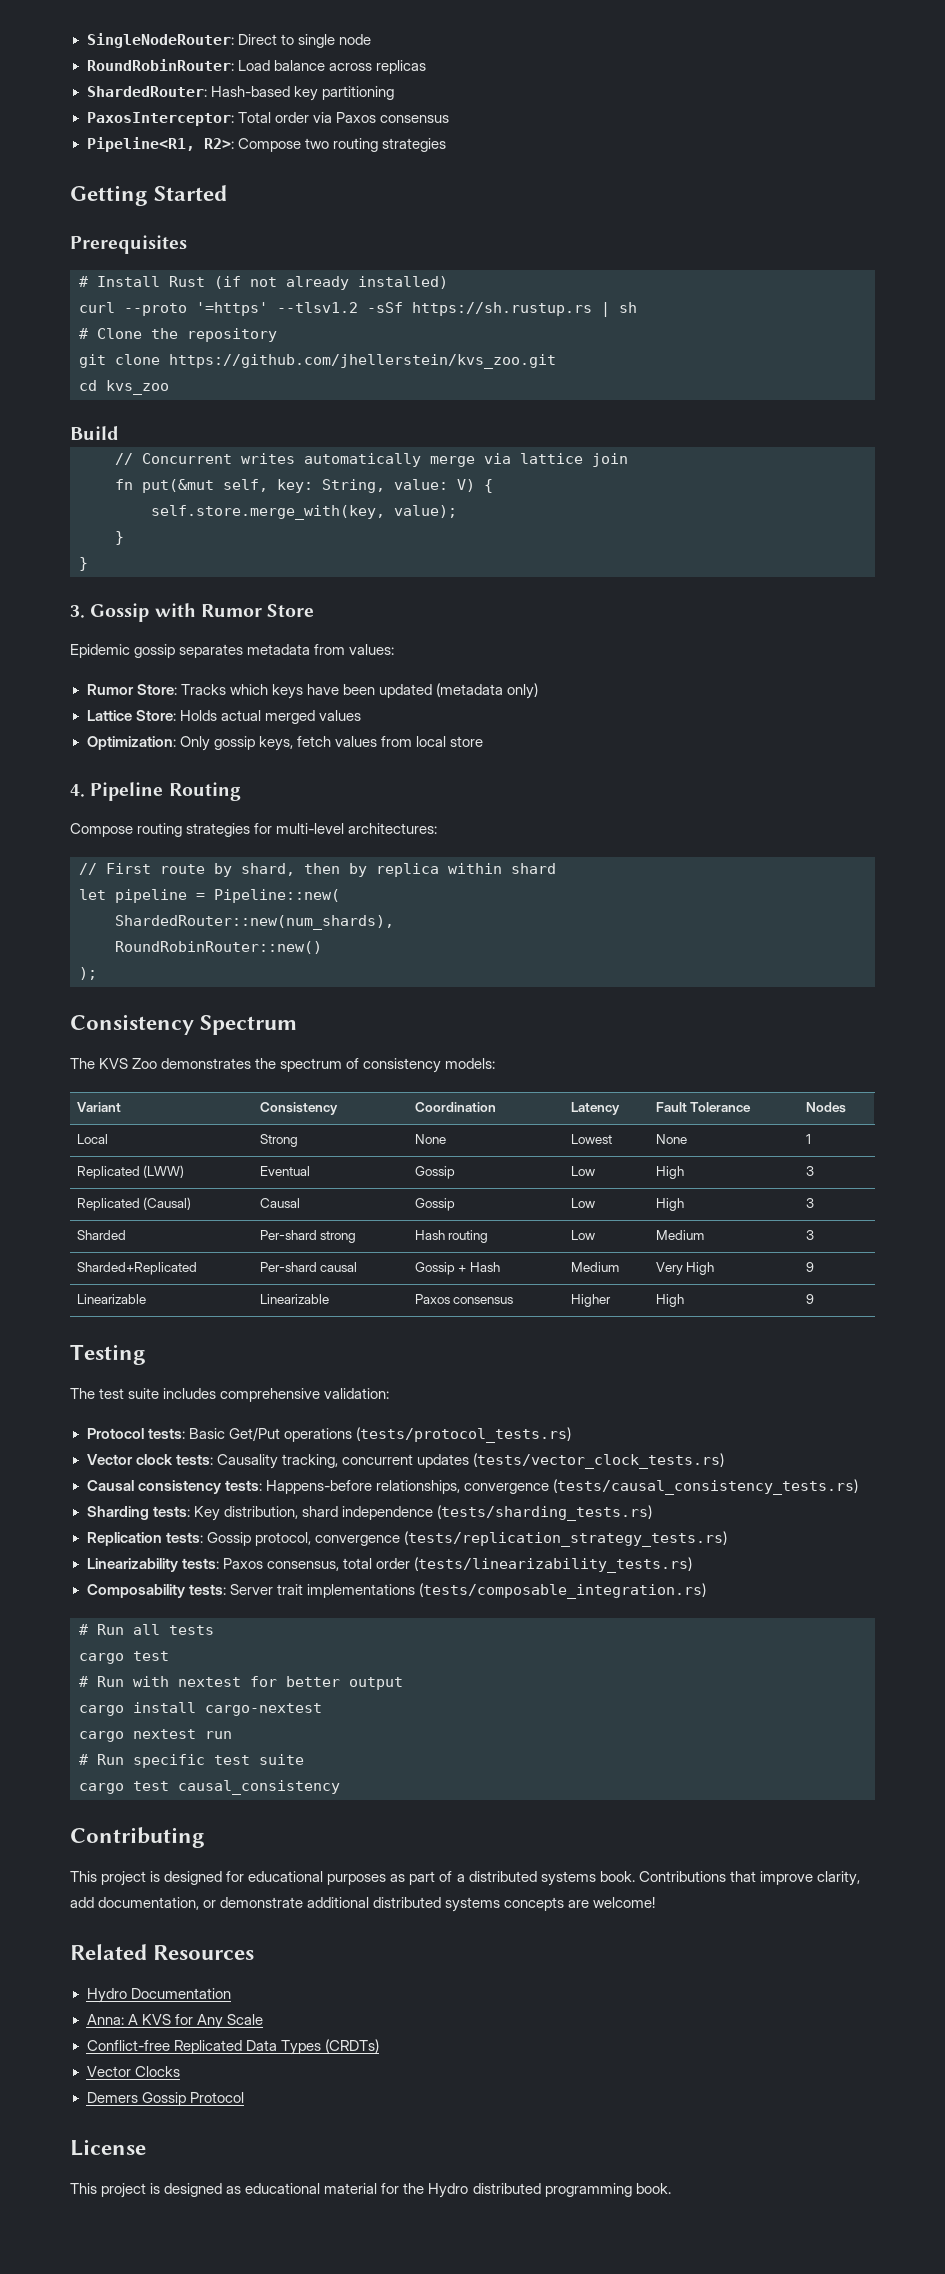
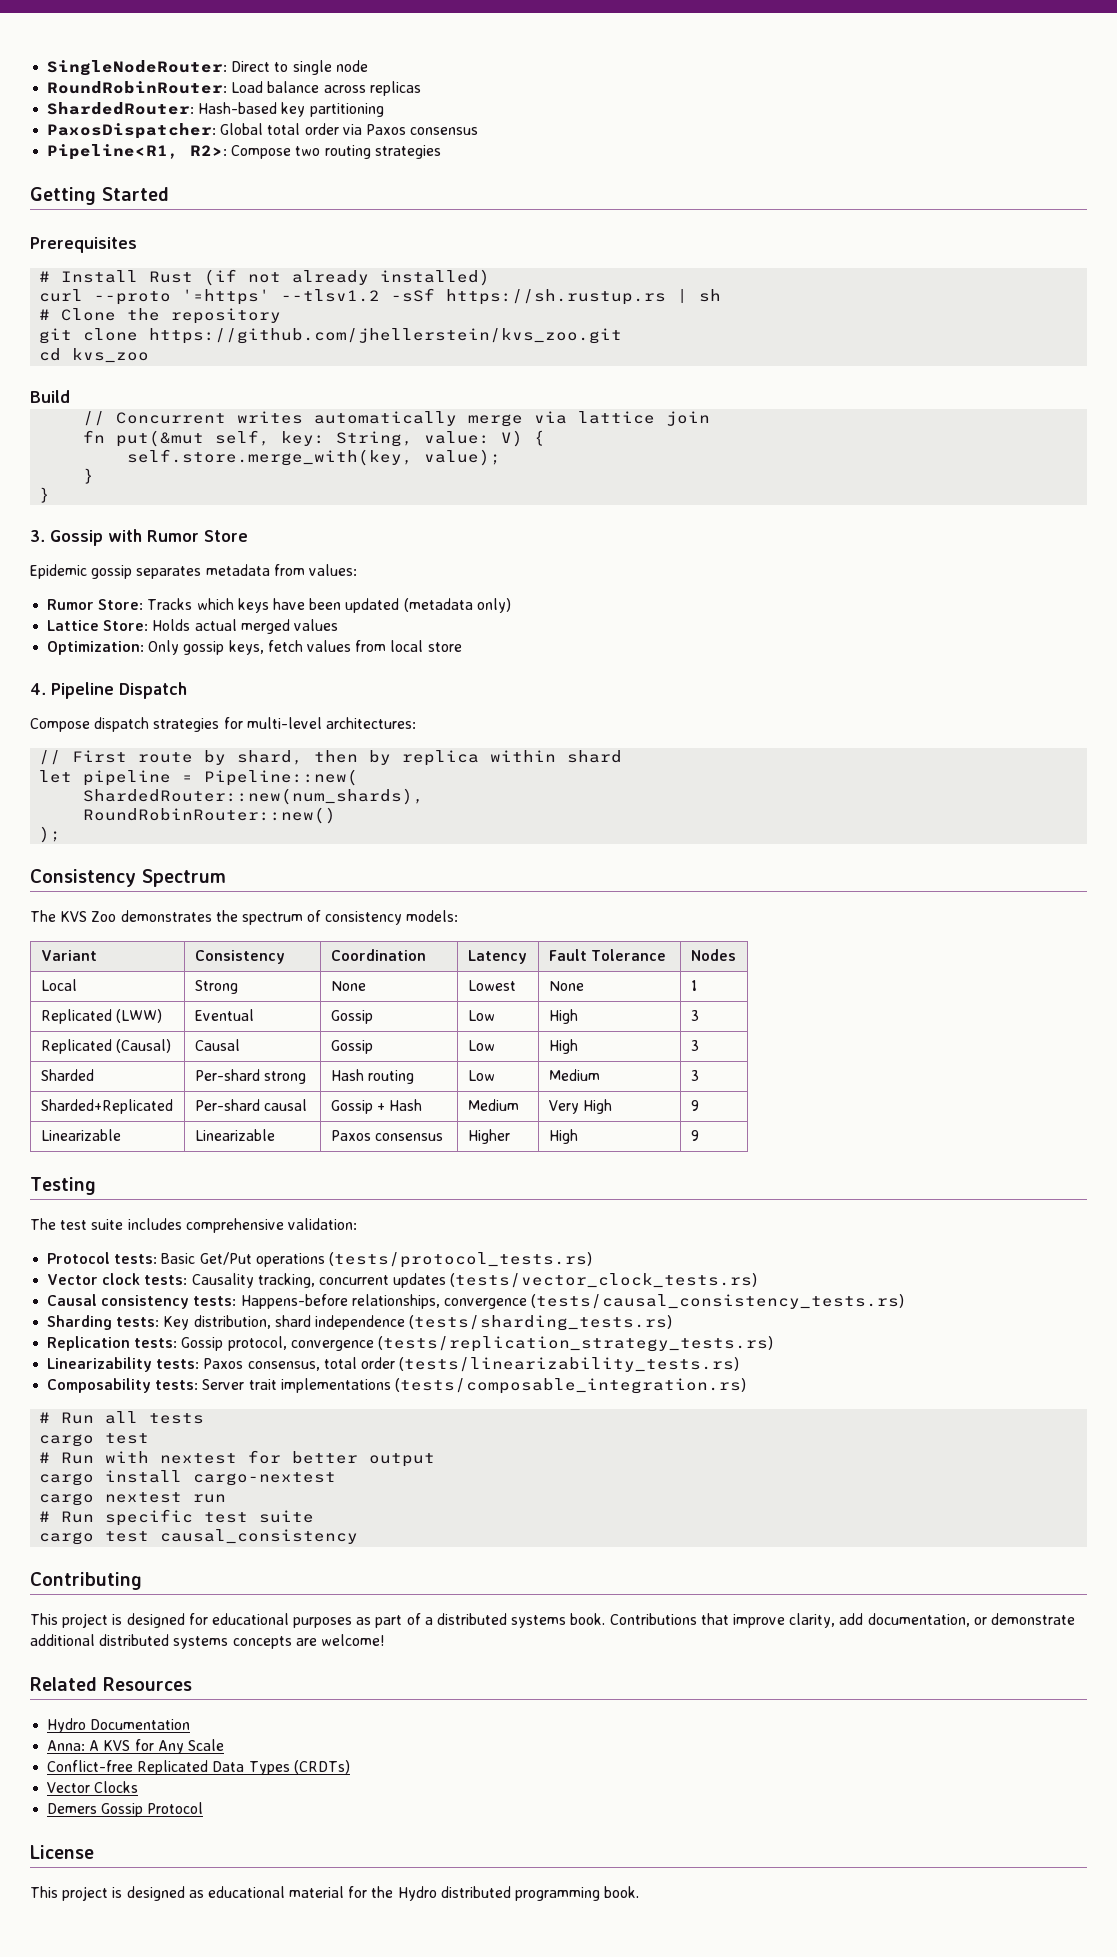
[86,112,271,126] PaxosInterceptor: Total -> [47,123,301,139] PaxosDispatcher: Global total
[168,782,241,801] [70,823,183,837] Routing // Compose routing -> [119,682,187,699] [30,717,150,732] Dispatch // Compose dispatch

